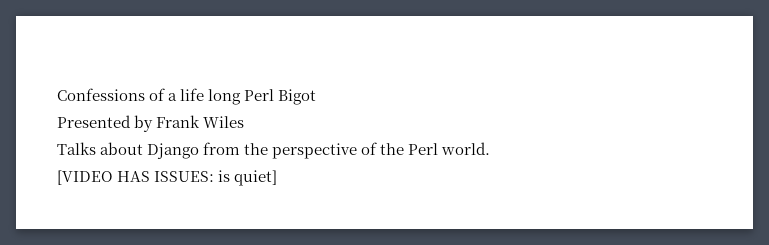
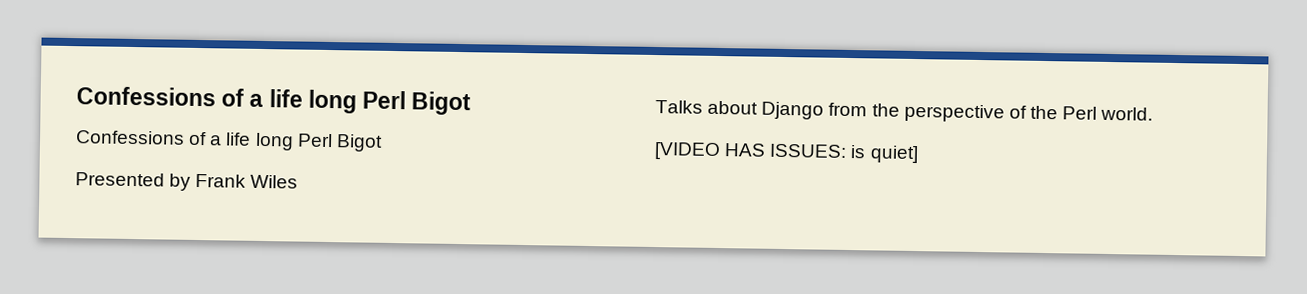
[57,88,317,105] Confessions of a life long Perl Bigot -> [76,86,472,116] [75,130,383,152] Confessions of a life long Perl Bigot // Confessions of a life long Perl Bigot

